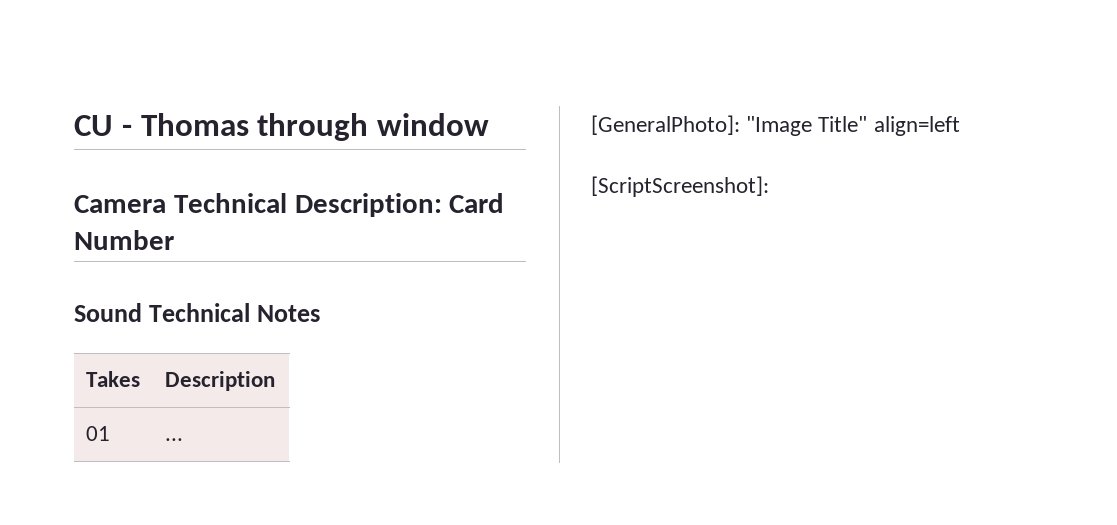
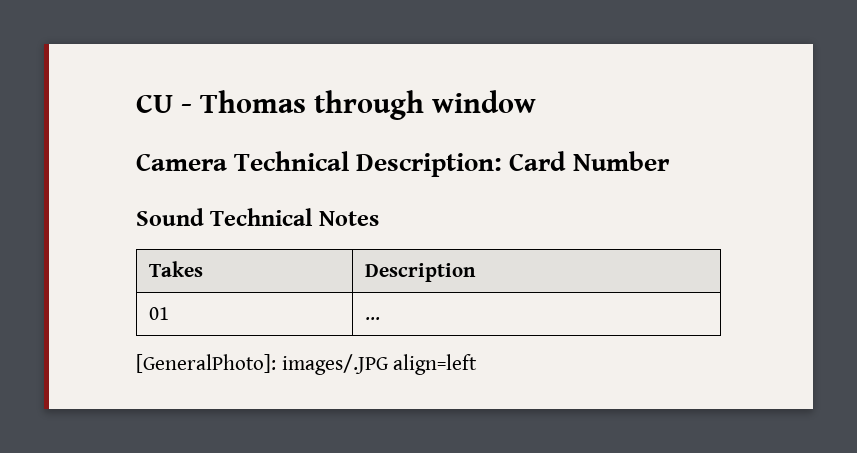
[746,116,868,136] "Image Title" -> [281,354,388,375] images/.JPG
[591,176,769,197] // [ScriptScreenshot]: -> (478, 364) none

